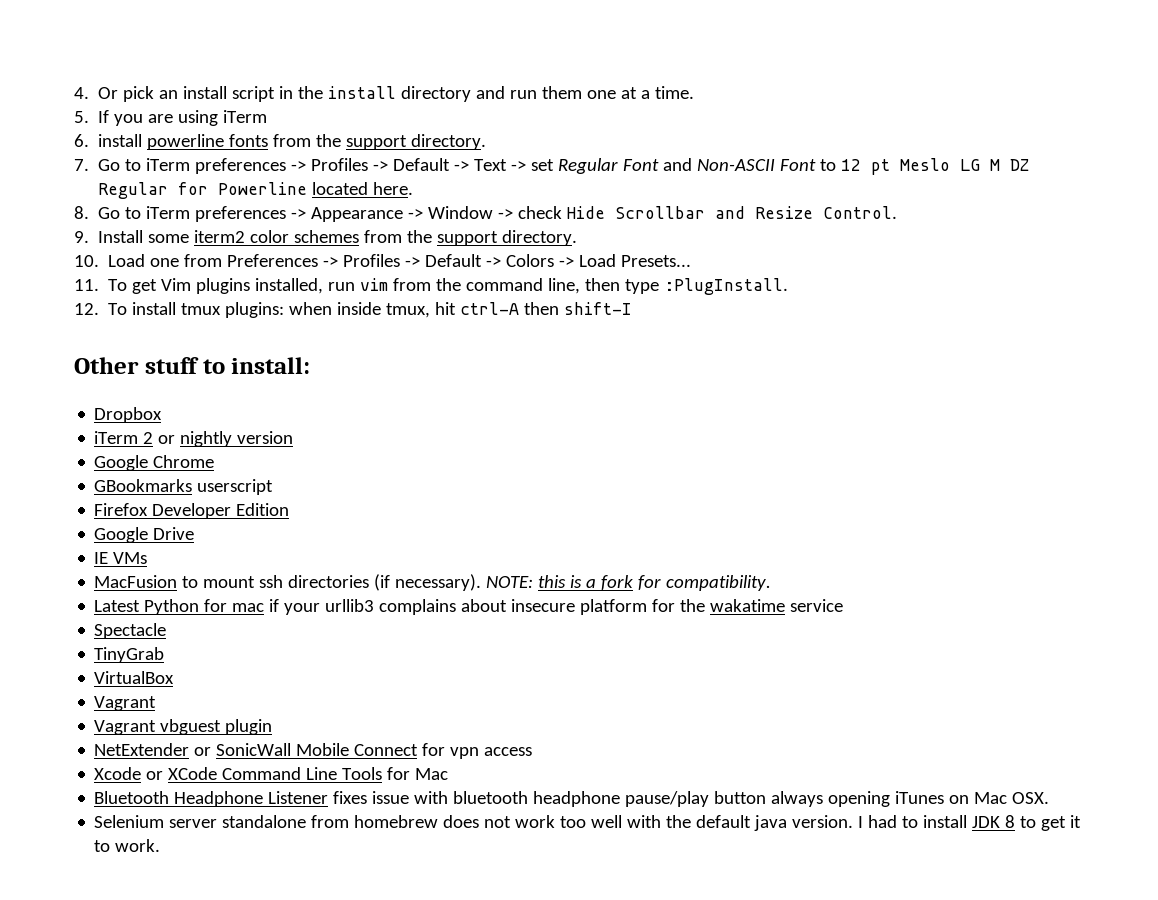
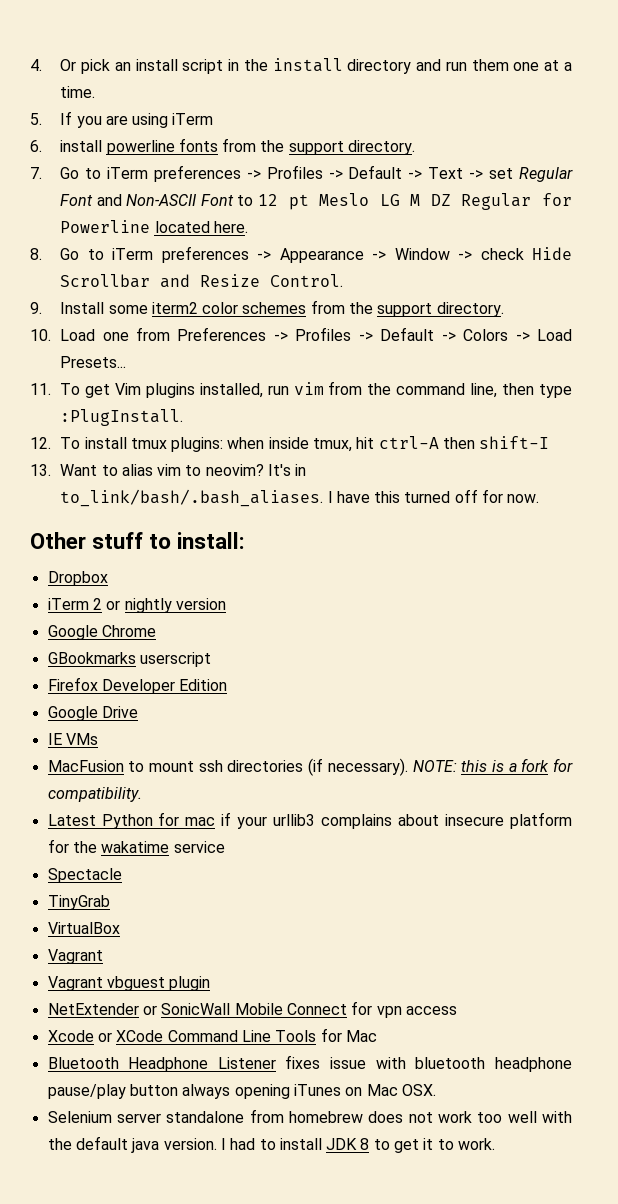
(633, 308) none -> [30,464,307,476] [60,489,540,507] // 13. Want to alias vim to neovim? It's in to_link/bash/.bash_aliases. I have this turned off for now.

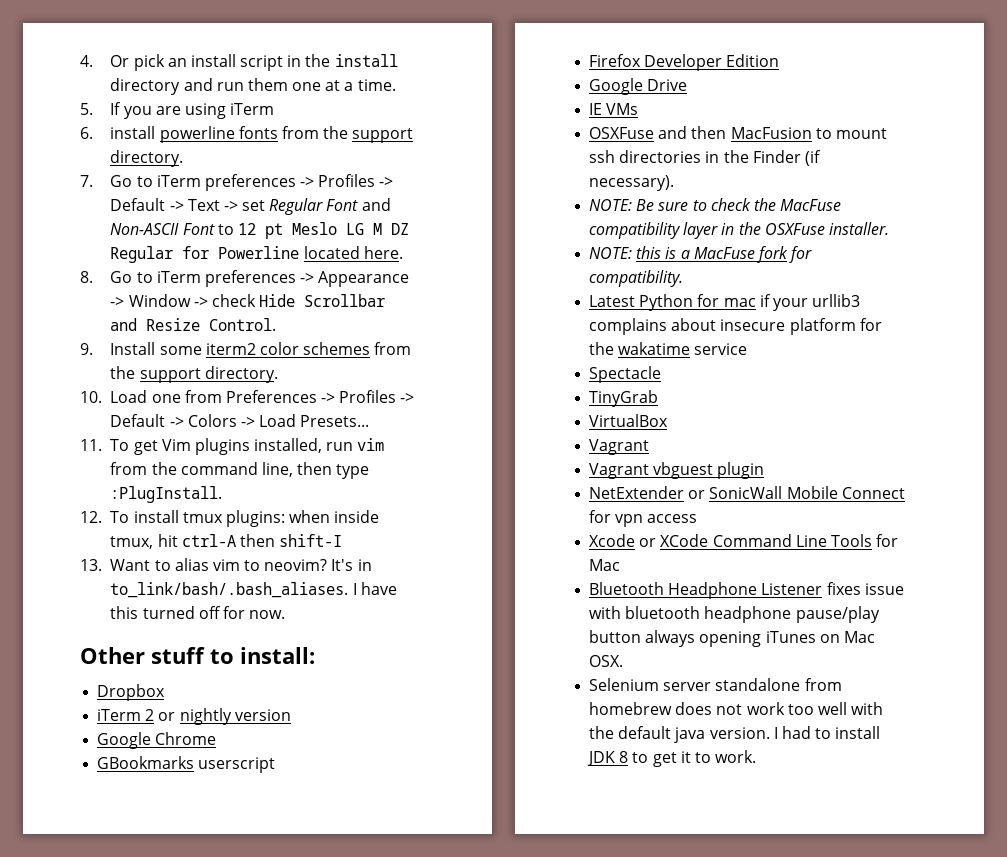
(98, 739) none -> [589,126,727,139] OSXFuse and then
(304, 766) none -> [705,150,801,163] in the Finder
(408, 767) none -> [589,198,842,211] [589,222,889,239] // NOTE: Be sure to check the MacFuse compatibility layer in the OSXFuse installer. //
(517, 767) none -> [693,247,755,259] MacFuse

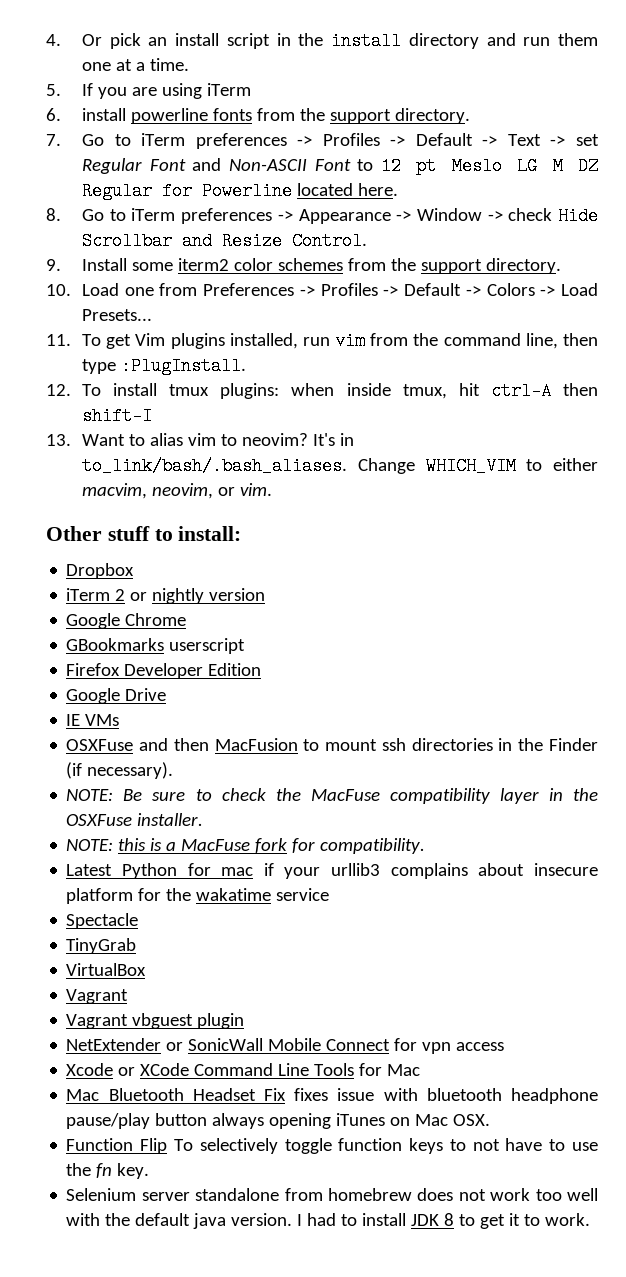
[352,582,397,595] [110,606,286,619] I have this turned off for now. -> [357,457,598,475] [82,483,272,499] Change WHICH_VIM to either macvim, neovim, or vim.
[589,582,823,599] Bluetooth Headphone Listener -> [66,1088,286,1101] Mac Bluetooth Headset Fix
(624, 661) none -> [66,1138,599,1154] [66,1163,150,1179] // Function Flip To selectively toggle function keys to not have to use the fn key.

